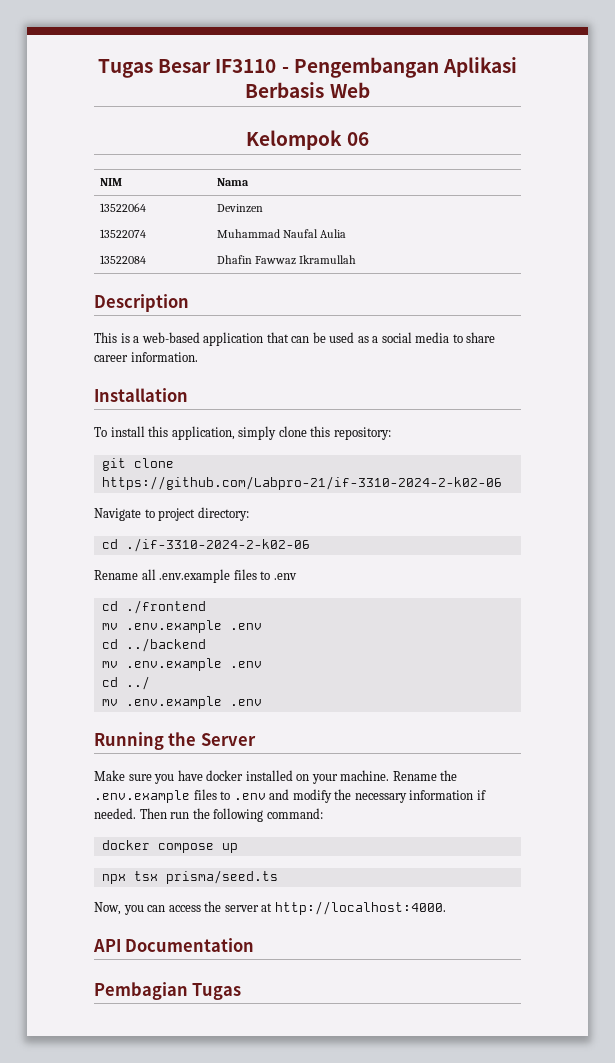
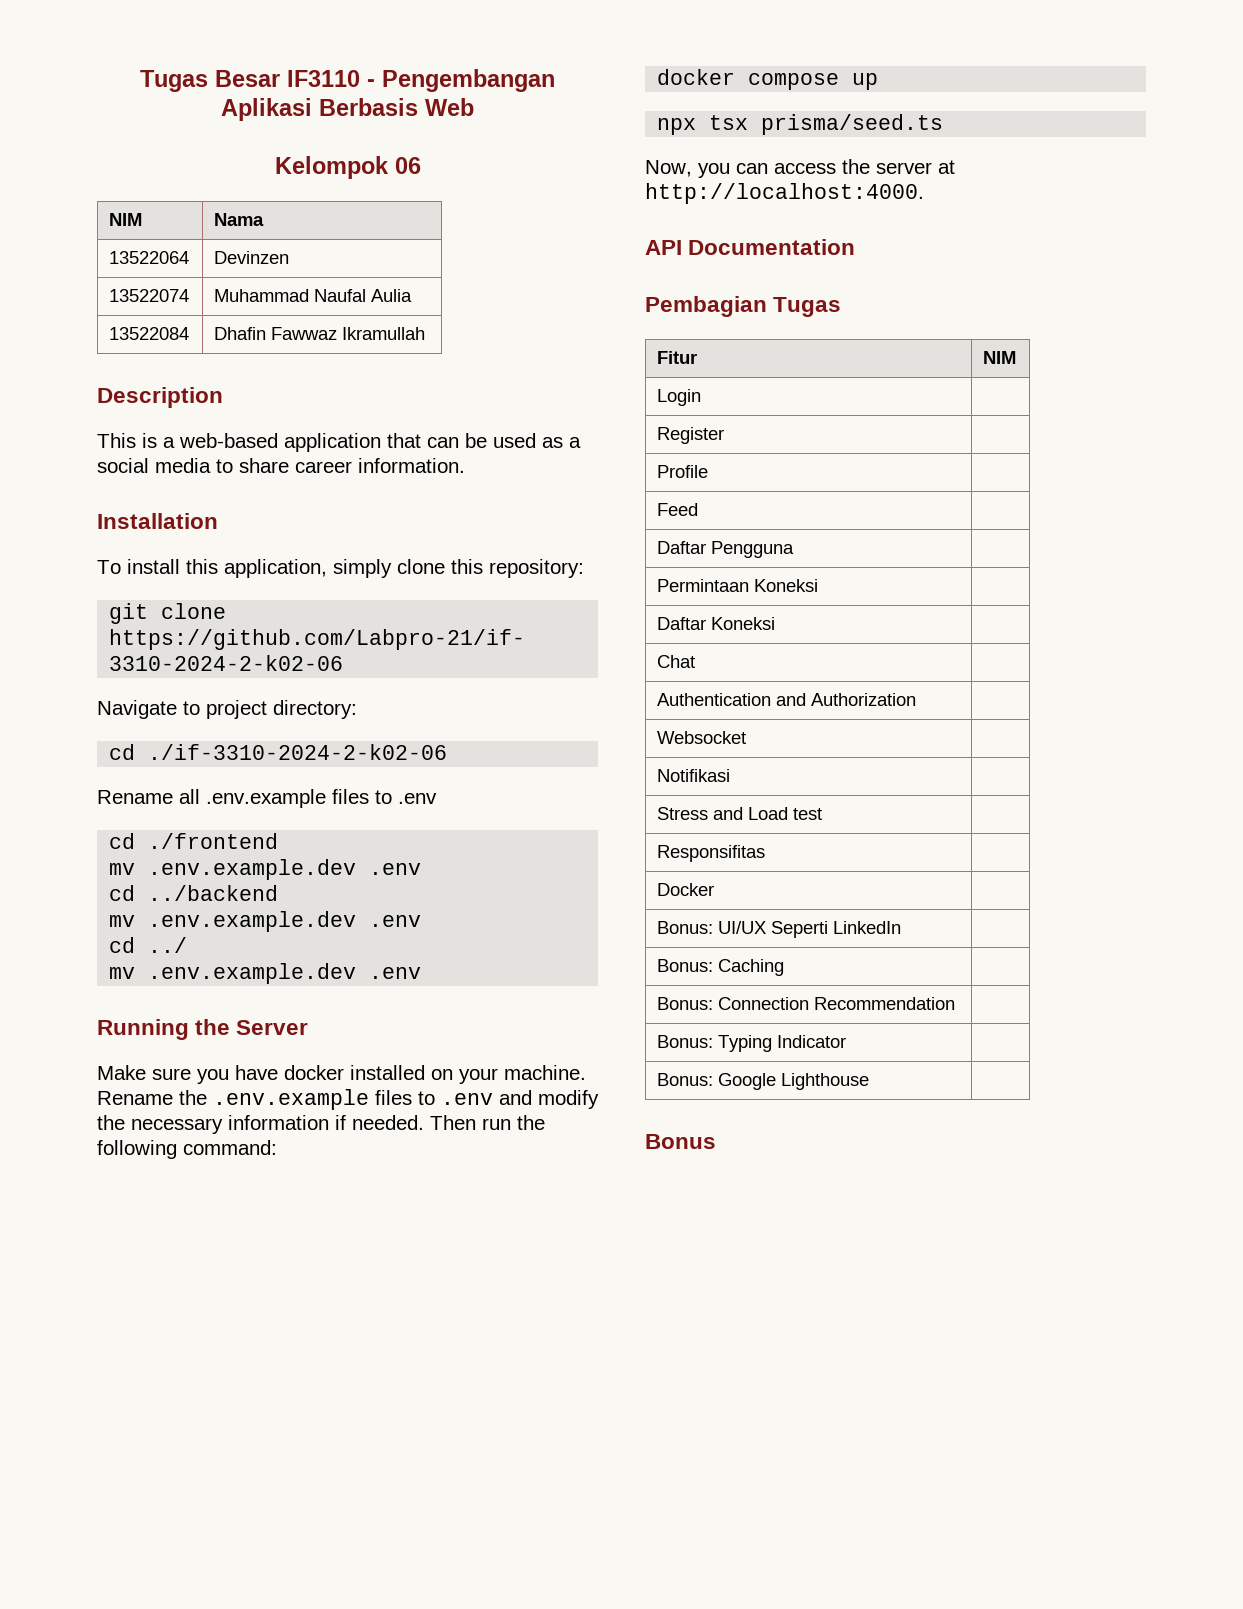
[125,620,222,633] .env.example -> [148,859,357,880] .env.example.dev
[125,658,222,671] .env.example -> [148,911,357,932] .env.example.dev
[125,696,222,709] .env.example -> [148,963,357,984] .env.example.dev
(242, 991) none -> [657,351,698,364] [983,351,1017,364] [657,389,702,406] [657,427,725,444] [657,465,709,478] [657,503,699,516] [657,541,795,558] [657,579,819,592] [657,617,776,630] [657,655,696,668] [657,693,917,706] [657,731,747,744] [657,769,731,782] [657,807,823,820] [657,845,766,862] [657,883,715,896] [657,921,902,938] [657,959,785,976] [657,997,956,1010] [657,1035,847,1052] [657,1073,870,1090] [645,1134,716,1149] // Fitur | NIM // Login | // Register | // Profile | // Feed | // Daftar Pengguna | // Permintaan Koneksi | // Daftar Koneksi | // Chat | // Authentication and Authorization | // Websocket | // Notifikasi | // Stress and Load test | // Responsifitas | // Docker | // Bonus: UI/UX Seperti LinkedIn | // Bonus: Caching | // Bonus: Connection Recommendation | // Bonus: Typing Indicator | // Bonus: Google Lighthouse | // Bonus

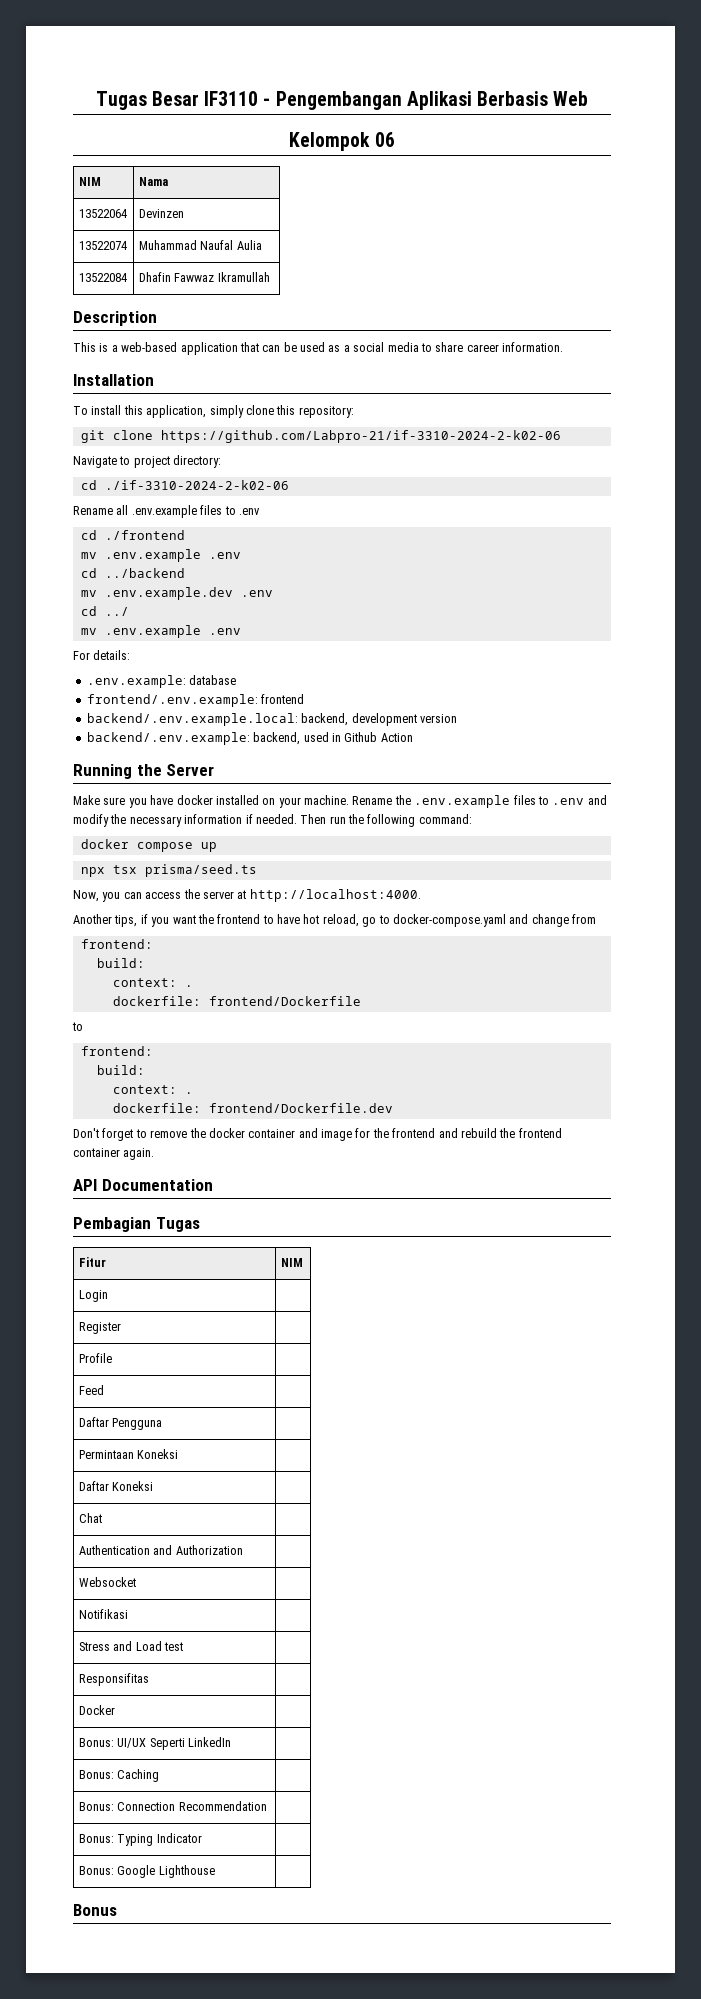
[148,859,357,880] .env.example.dev -> [104,549,201,562] .env.example
[148,963,422,984] .env.example.dev .env -> [104,625,241,638] [73,650,131,660] [86,675,237,688] [86,694,305,707] [86,713,457,726] [86,732,413,745] .env.example .env // For details: // .env.example: database // frontend/.env.example: frontend // backend/.env.example.local: backend, development version // backend/.env.example: backend, used in Github Action
(924, 193) none -> [73,914,596,927] [80,939,153,949] [96,958,145,968] [112,978,193,987] [112,996,361,1006] [72,1022,83,1031] [80,1046,153,1056] [96,1065,145,1075] [112,1085,193,1094] [112,1103,393,1113] [73,1128,562,1141] [73,1148,155,1160] // Another tips, if you want the frontend to have hot reload, go to docker-compose.yaml and change from // frontend: // build: // context: . // dockerfile: frontend/Dockerfile // to // frontend: // build: // context: . // dockerfile: frontend/Dockerfile.dev // Don't forget to remove the docker container and image for the frontend and rebuild the frontend container again.

